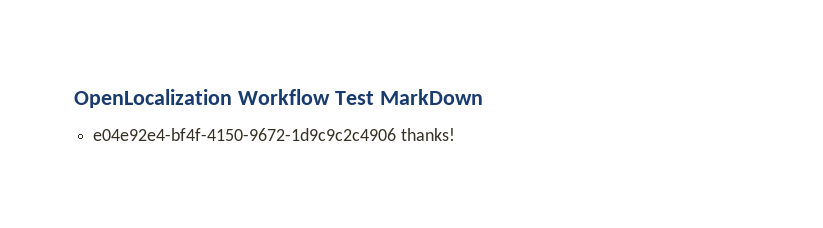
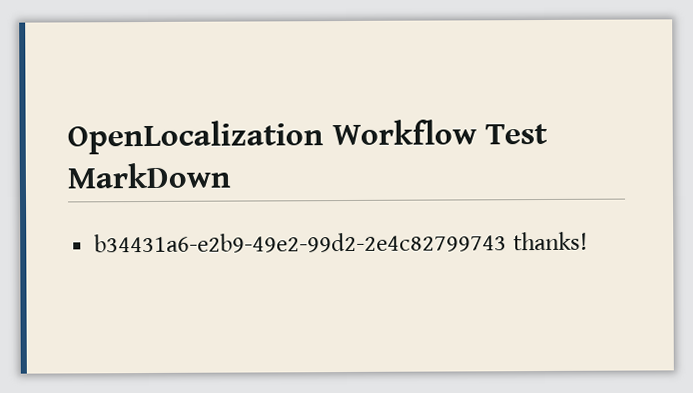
[93,128,397,141] e04e92e4-bf4f-4150-9672-1d9c9c2c4906 -> [94,232,508,254] b34431a6-e2b9-49e2-99d2-2e4c82799743

